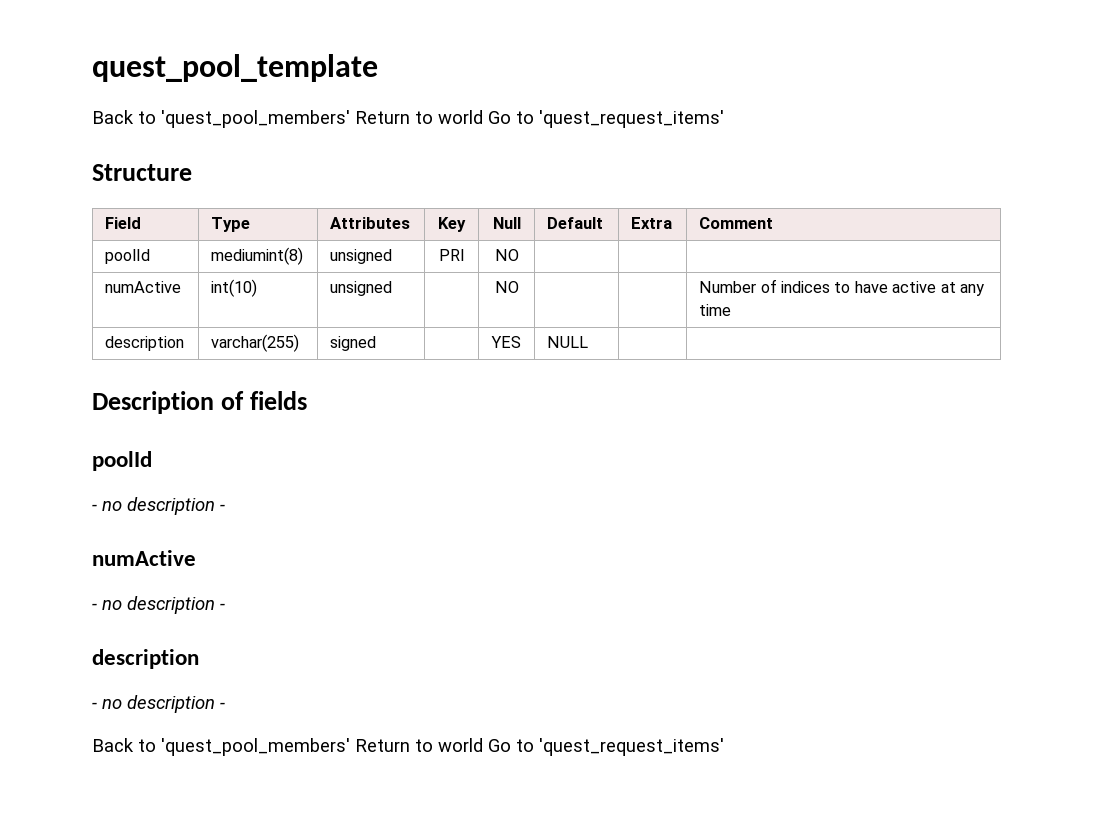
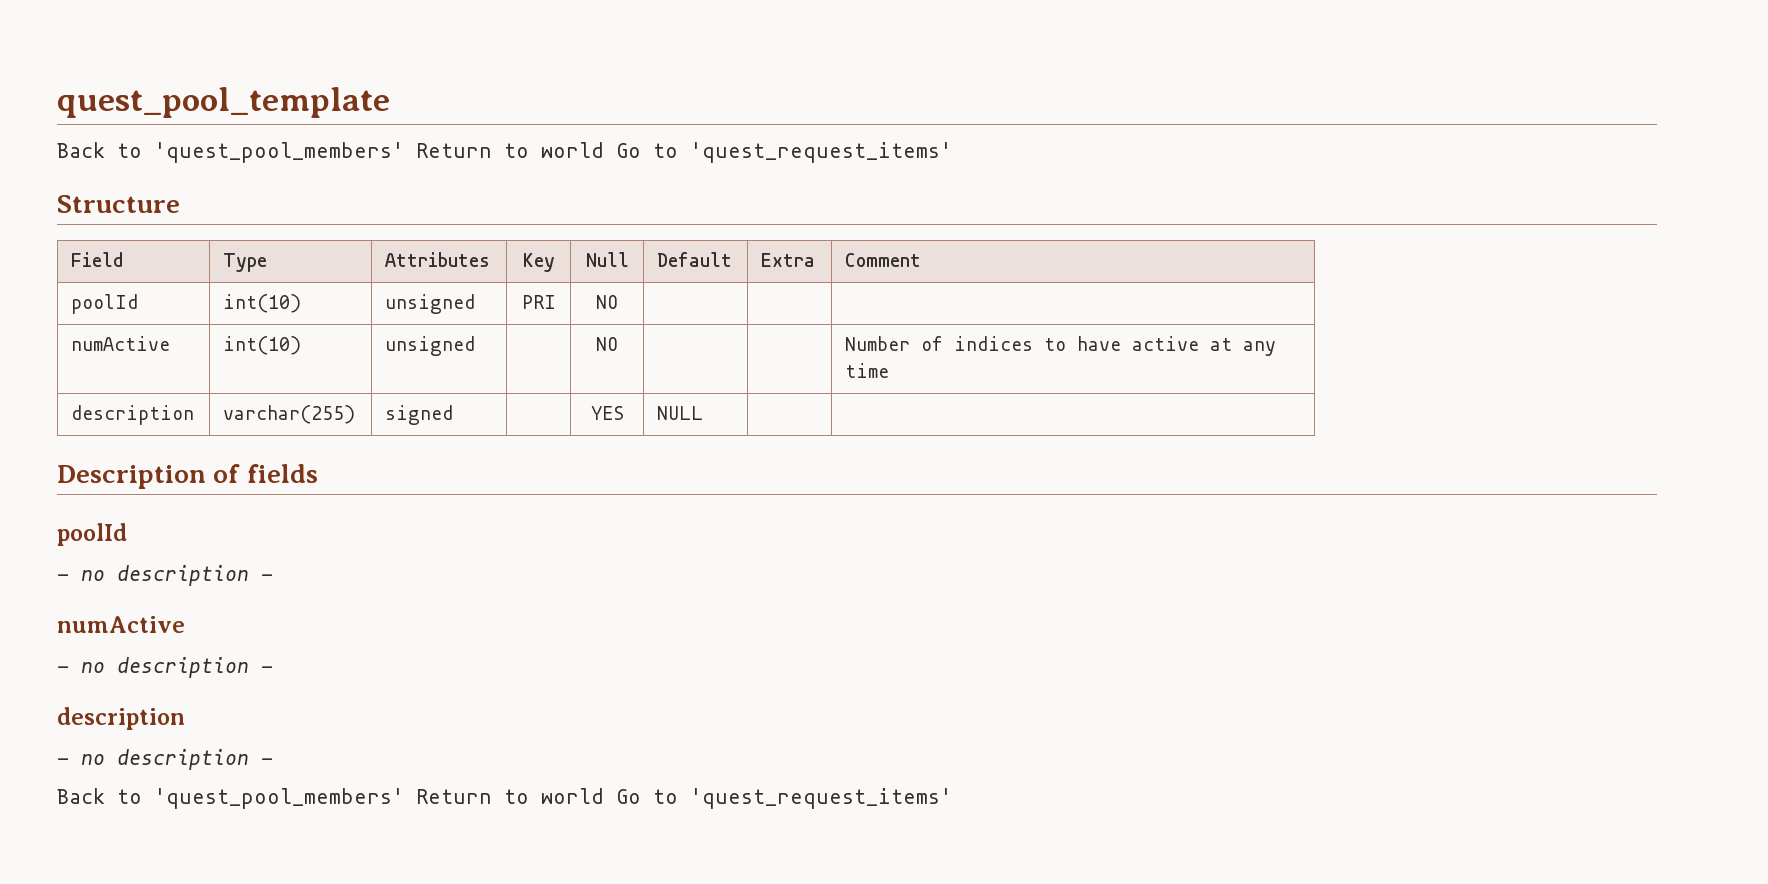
[211,247,304,265] mediumint(8) -> [223,294,302,313] int(10)

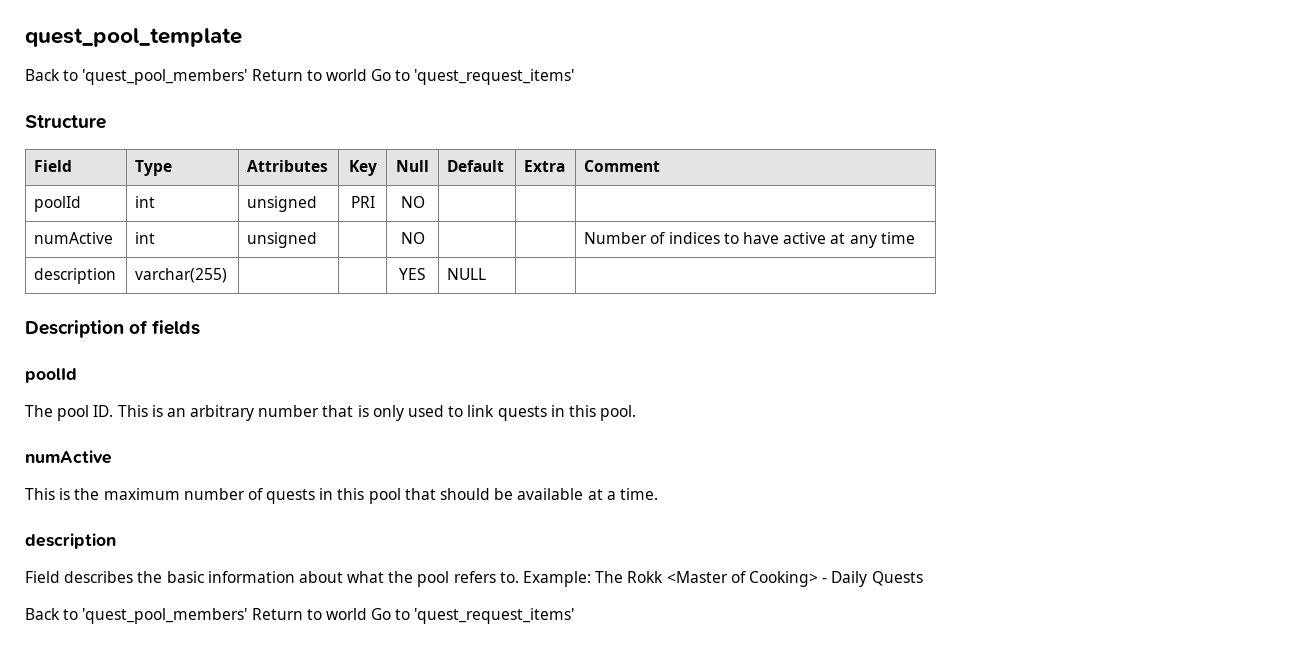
[223,294,302,313] int(10) -> [135,196,156,208] int
[223,336,302,355] int(10) -> [135,232,156,244] int
[385,405,454,425] signed -> (228, 275) none
[57,565,273,586] [57,616,185,633] [57,657,273,678] [57,707,185,730] [57,749,273,770] - no description - // numActive // - no description - // description // - no description - -> [25,405,637,421] [25,450,112,464] [25,488,658,504] [25,533,116,549] [25,571,923,587] The pool ID. This is an arbitrary number that is only used to link quests in this pool. // numActive // This is the maximum number of quests in this pool that should be available at a time. // description // Field describes the basic information about what the pool refers to. Example: The Rokk <Master of Cooking> - Daily Quests

